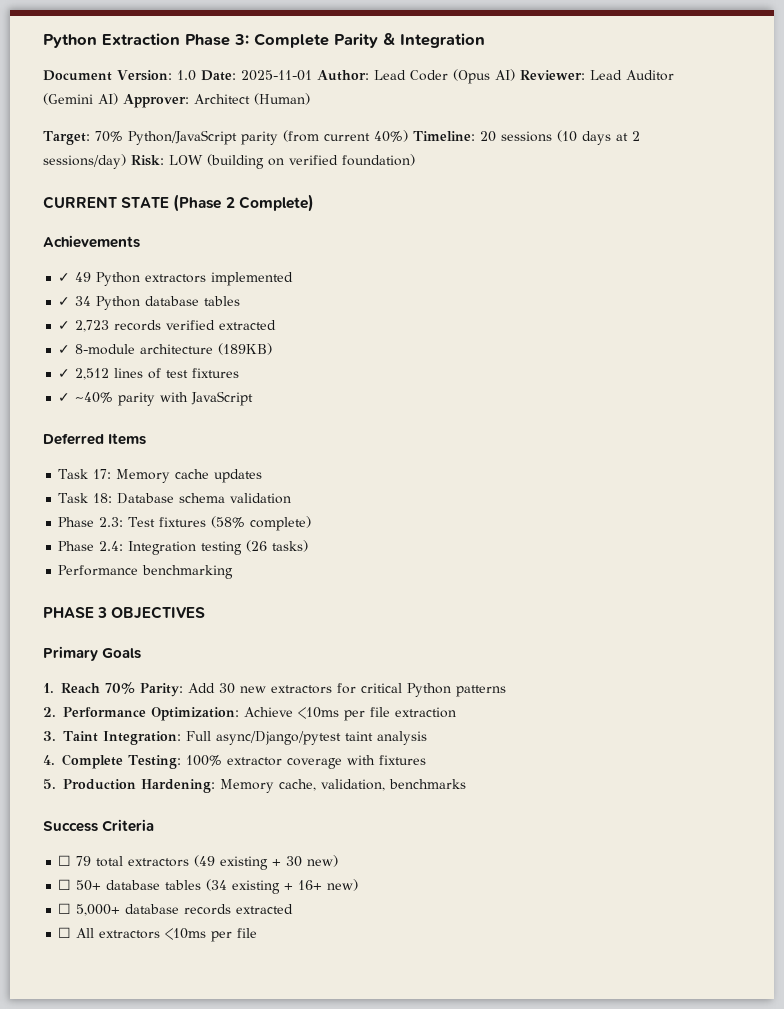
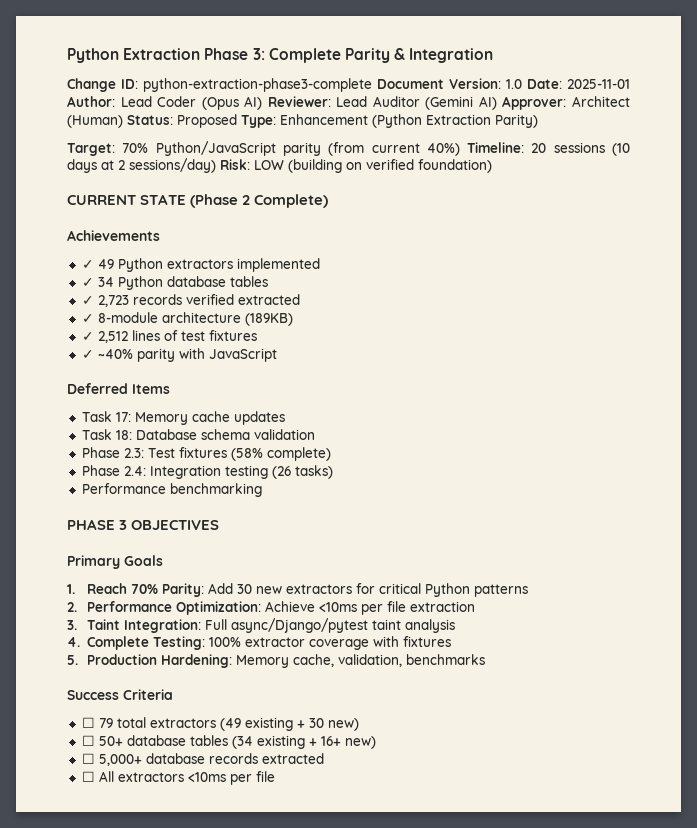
(485, 40) none -> [67,78,372,92] Change ID: python-extraction-phase3-complete
(310, 99) none -> [127,114,538,128] Status: Proposed Type: Enhancement (Python Extraction Parity)

